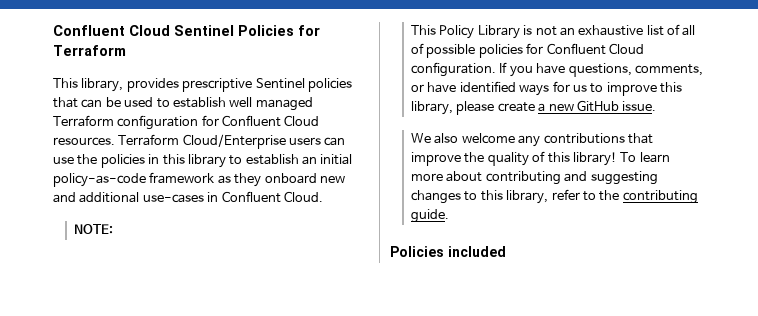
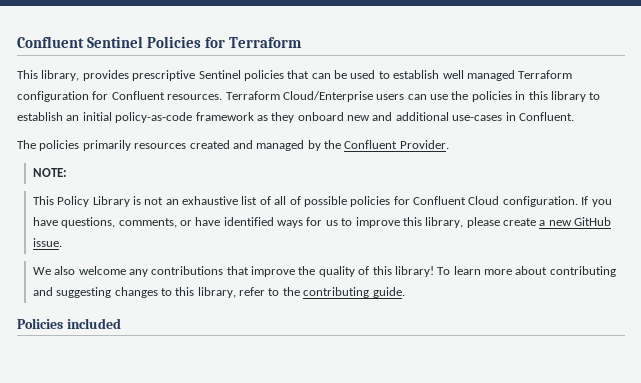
[53,25,170,36] Confluent Cloud -> [17,36,84,48] Confluent
[284,115,320,126] Cloud -> (165, 95) none
[221,191,323,203] Confluent Cloud. -> [518,112,574,121] [17,140,449,151] Confluent. // The policies primarily resources created and managed by the Confluent Provider.

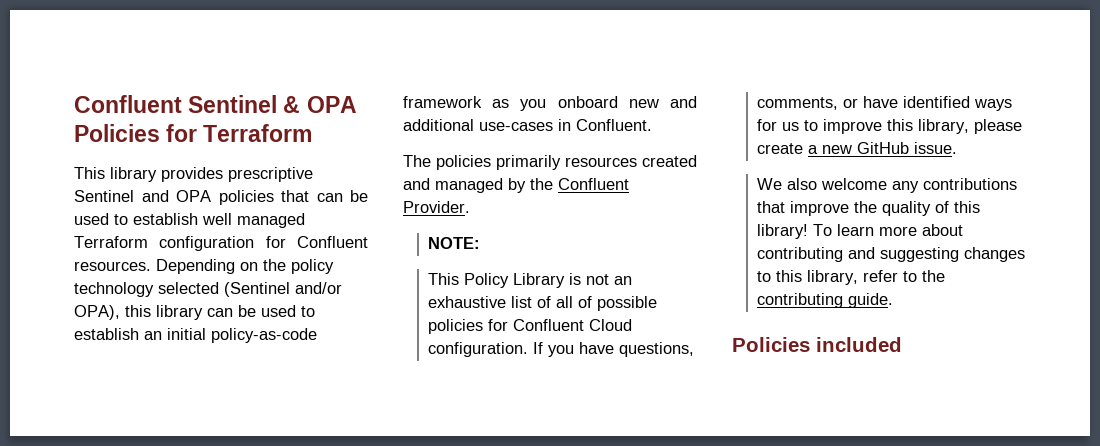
(144, 42) none -> [283,96,357,113] & OPA
[41,70,80,81] library, -> [110,167,157,182] library
(241, 74) none -> [141,190,211,202] and OPA
[225,91,586,102] Terraform Cloud/Enterprise users can use the policies in this library -> [156,259,334,274] [74,282,342,297] [74,305,296,320] Depending on the policy technology selected (Sentinel and/or OPA), this library can be used
[271,112,295,123] they -> [520,99,547,111] you

